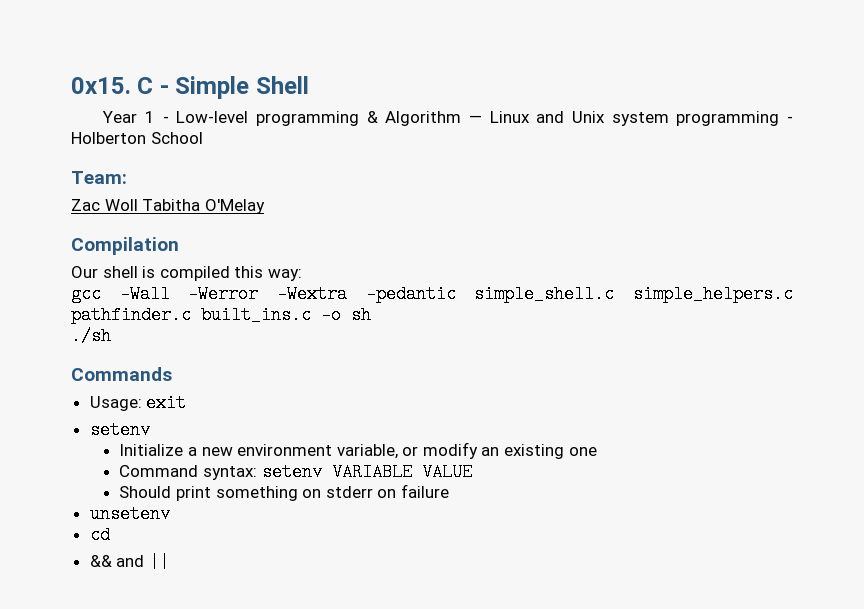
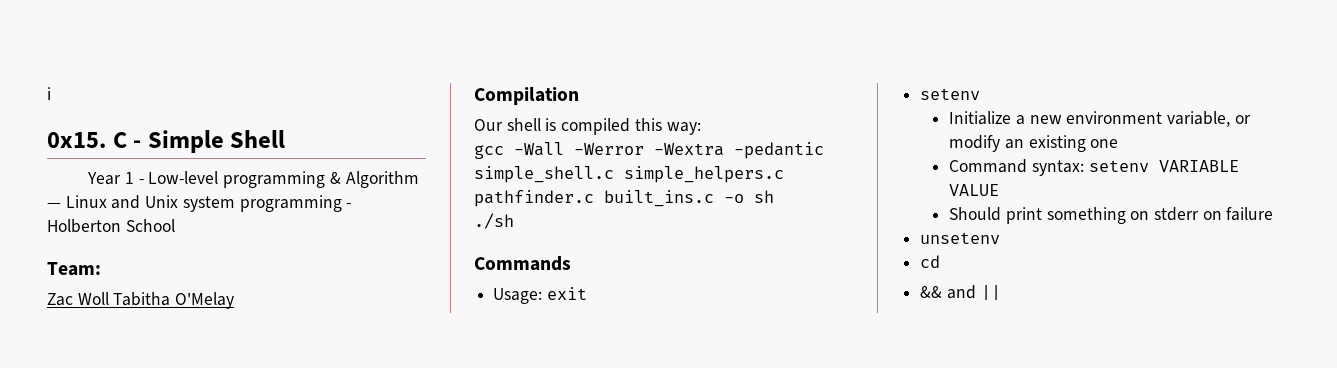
(71, 85) none -> [47,87,51,100] i //

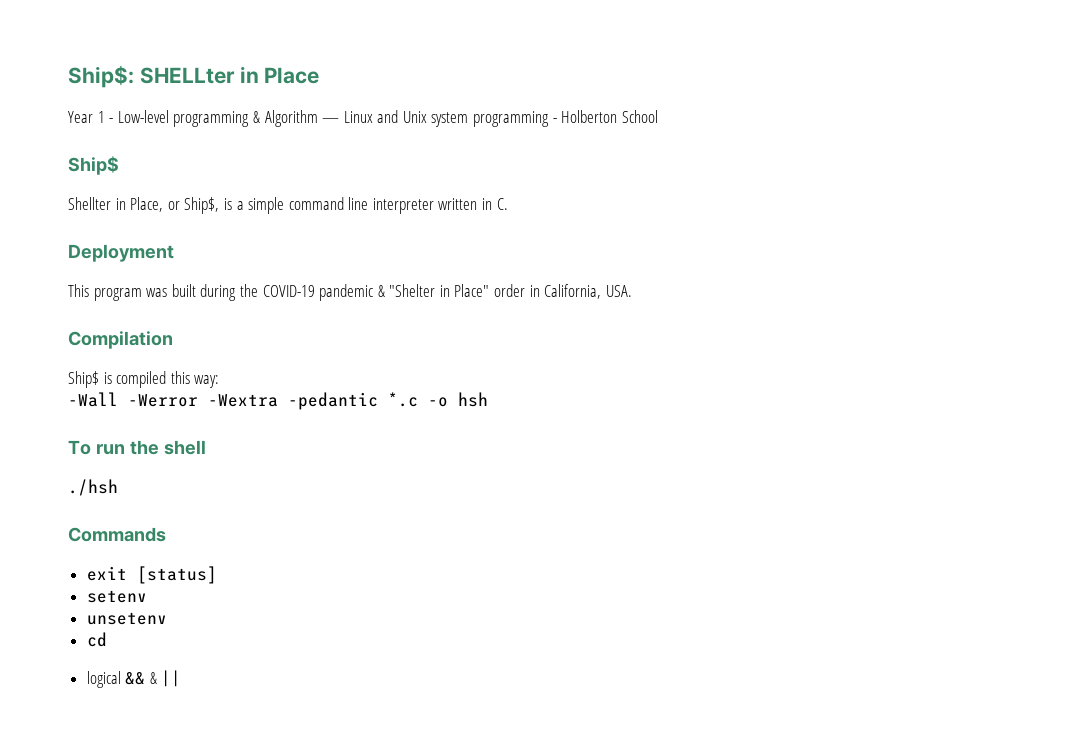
[47,87,51,100] [47,130,286,153] i // 0x15. C - Simple Shell -> [68,65,320,88] Ship$: SHELLter in Place
[47,262,101,276] [47,292,235,309] Team: // Zac Woll Tabitha O'Melay -> [68,156,119,175] [68,197,508,214] [68,244,174,262] [68,284,632,301] Ship$ // Shellter in Place, or Ship$, is a simple command line interpreter written in C. // Deployment // This program was built during the COVID-19 pandemic & "Shelter in Place" order in California, USA.
[474,118,541,131] Our shell -> [68,371,99,388] Ship$
[474,145,504,159] gcc -> (220, 381) none
[474,166,784,183] [474,190,774,207] [474,213,514,229] simple_shell.c simple_helpers.c pathfinder.c built_ins.c -o sh // ./sh -> [388,392,488,407] [68,440,206,455] [68,479,118,496] *.c -o hsh // To run the shell // ./hsh
[493,288,543,304] Usage: -> (166, 534) none
[920,88,981,100] [949,111,1251,127] [949,135,1119,152] [949,159,1239,176] [949,184,1000,196] [949,207,1274,224] // setenv // Initialize a new environment variable, or modify an existing one // Command syntax: setenv VARIABLE VALUE // Should print something on stderr on failure -> [136,566,217,584] [86,590,147,603] [status] // setenv
[920,285,976,299] && and -> [86,671,157,688] logical && &

